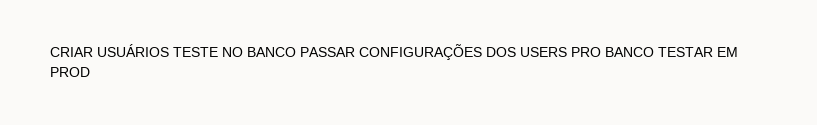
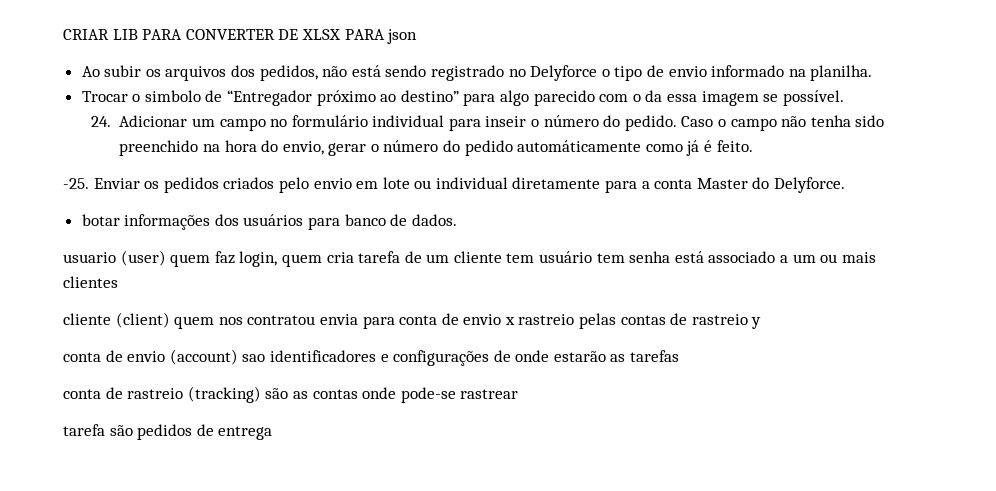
[97,44,738,60] [50,67,90,77] USUÁRIOS TESTE NO BANCO PASSAR CONFIGURAÇÕES DOS USERS PRO BANCO TESTAR EM PROD -> [112,29,418,44] [81,65,873,81] [81,90,844,106] [90,115,885,131] [119,140,753,156] [63,177,846,193] [81,214,457,230] [63,250,876,267] [63,276,118,288] [63,312,762,329] [63,349,680,366] [63,386,519,403] [63,424,273,440] LIB PARA CONVERTER DE XLSX PARA json // Ao subir os arquivos dos pedidos, não está sendo registrado no Delyforce o tipo de envio informado na planilha. // Trocar o simbolo de “Entregador próximo ao destino” para algo parecido com o da essa imagem se possível. // 24. Adicionar um campo no formulário individual para inseir o número do pedido. Caso o campo não tenha sido preenchido na hora do envio, gerar o número do pedido automáticamente como já é feito. // -25. Enviar os pedidos criados pelo envio em lote ou individual diretamente para a conta Master do Delyforce. // botar informações dos usuários para banco de dados. // usuario (user) quem faz login, quem cria tarefa de um cliente tem usuário tem senha está associado a um ou mais clientes // cliente (client) quem nos contratou envia para conta de envio x rastreio pelas contas de rastreio y // conta de envio (account) sao identificadores e configurações de onde estarão as tarefas // conta de rastreio (tracking) são as contas onde pode-se rastrear // tarefa são pedidos de entrega

